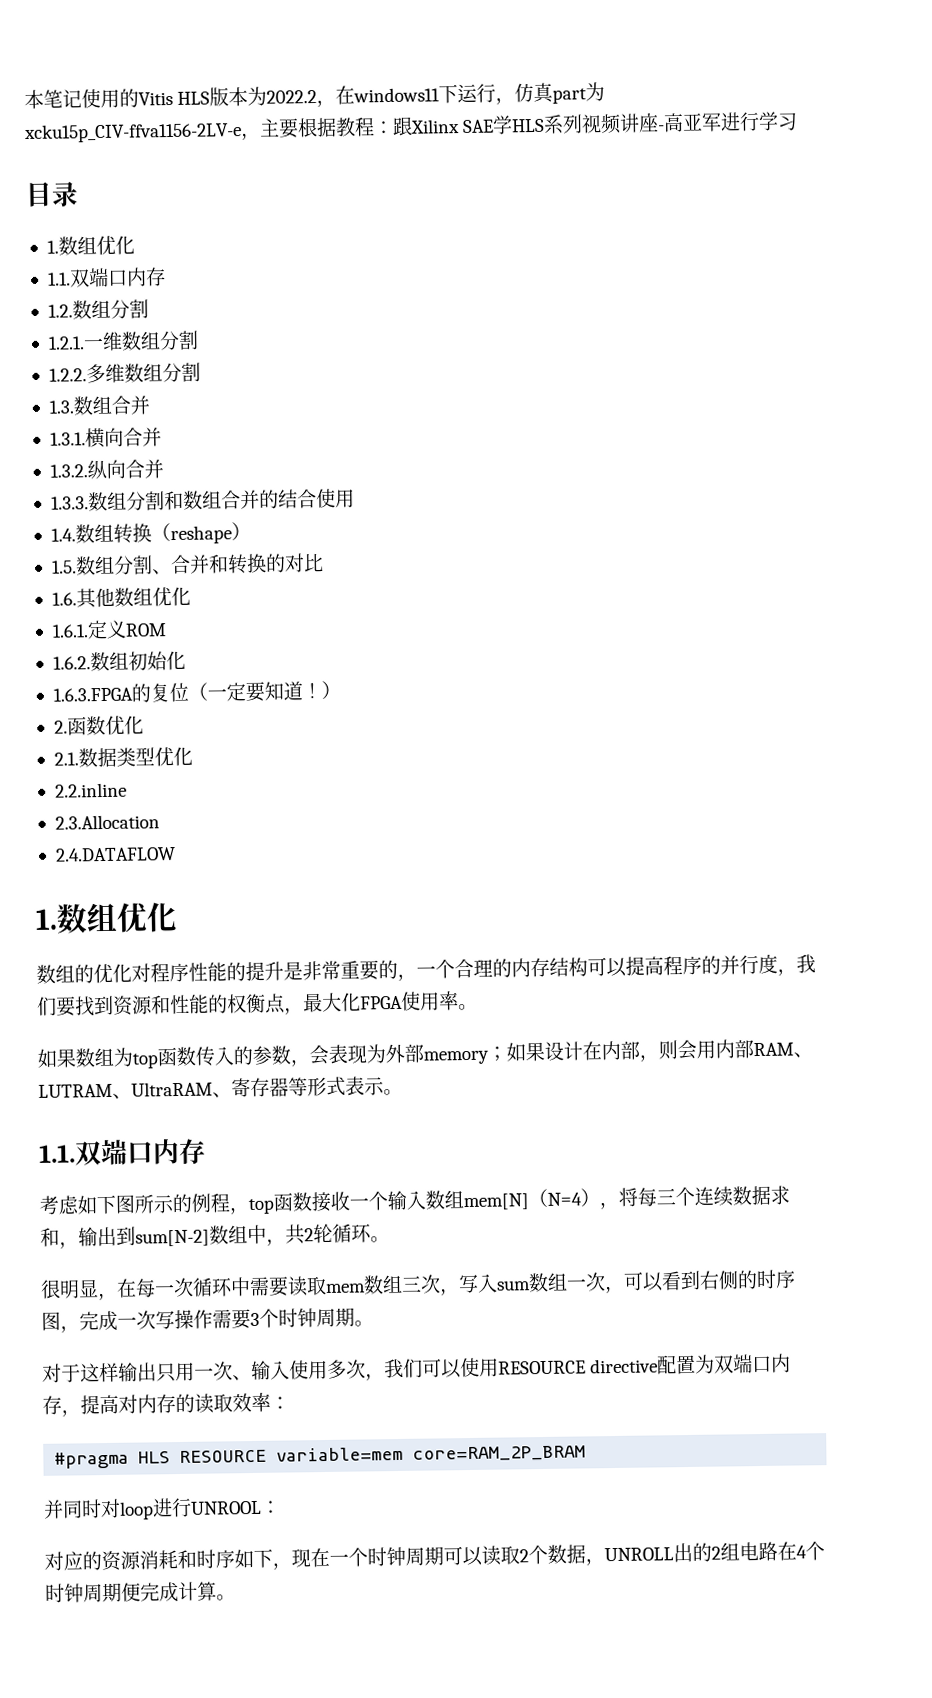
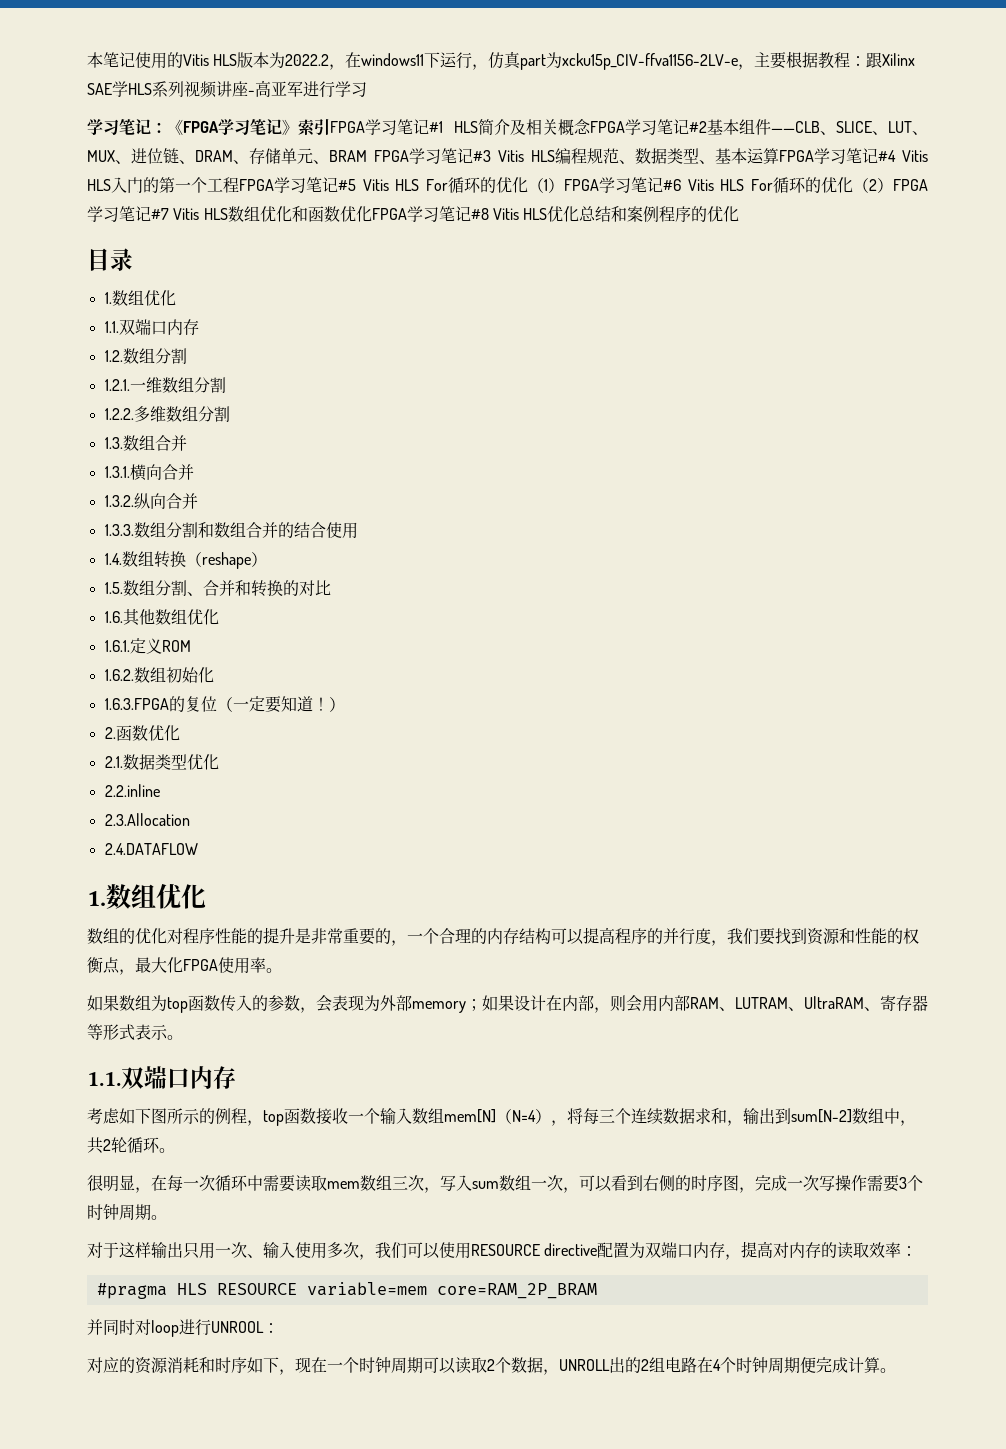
(799, 121) none -> [87,118,928,136] [87,148,928,164] [87,177,928,193] [87,206,740,222] // 学习笔记：《FPGA学习笔记》索引FPGA学习笔记#1 HLS简介及相关概念FPGA学习笔记#2基本组件——CLB、SLICE、LUT、MUX、进位链、DRAM、存储单元、BRAM FPGA学习笔记#3 Vitis HLS编程规范、数据类型、基本运算FPGA学习笔记#4 Vitis HLS入门的第一个工程FPGA学习笔记#5 Vitis HLS For循环的优化（1）FPGA学习笔记#6 Vitis HLS For循环的优化（2）FPGA学习笔记#7 Vitis HLS数组优化和函数优化FPGA学习笔记#8 Vitis HLS优化总结和案例程序的优化

